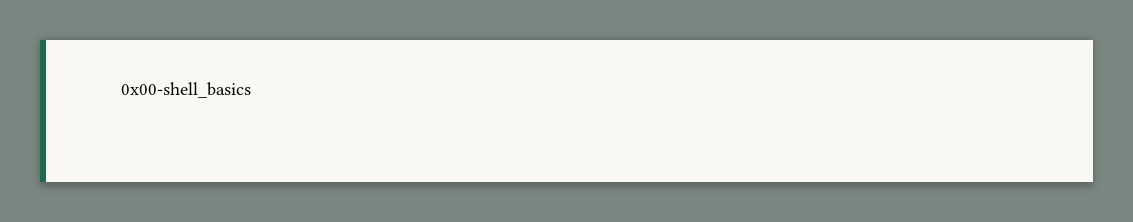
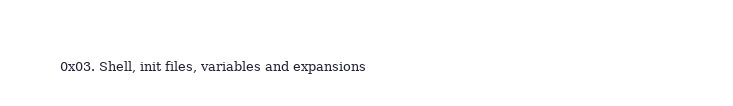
[121,82,251,98] 0x00-shell_basics -> [60,61,366,74] 0x03. Shell, init files, variables and expansions

